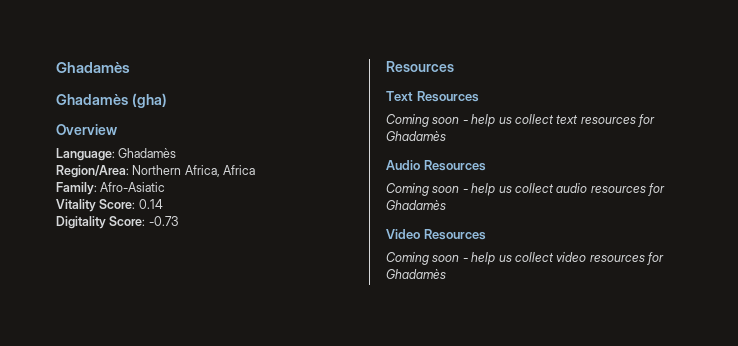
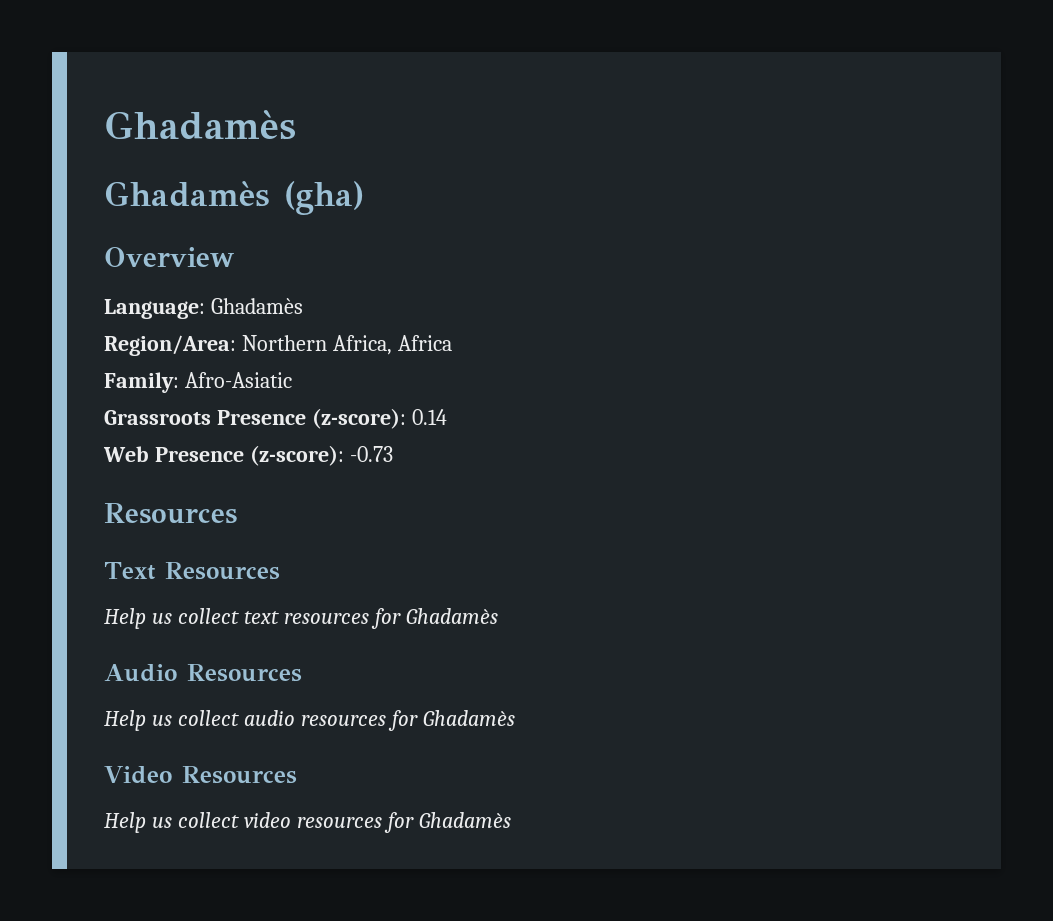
[56,199,163,212] [56,216,146,229] Vitality Score: 0.14 // Digitality Score: -> [104,408,447,429] [103,445,344,466] Grassroots Presence (z-score): 0.14 // Web Presence (z-score):
[386,114,496,127] Coming soon - help -> [104,608,146,629] Help
[386,183,496,196] Coming soon - help -> [104,710,146,731] Help
[386,252,496,265] Coming soon - help -> [104,812,146,833] Help

